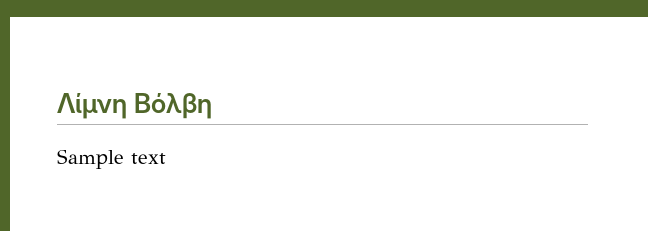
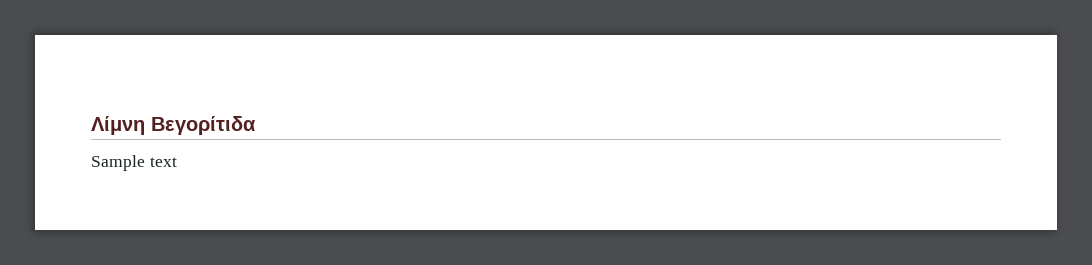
[134,93,213,119] Βόλβη -> [151,116,256,135] Βεγορίτιδα

